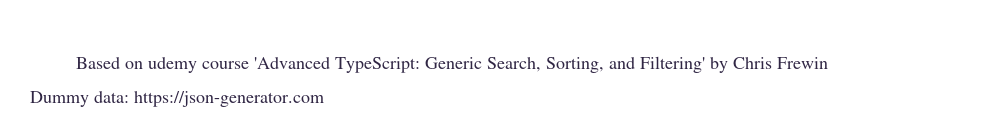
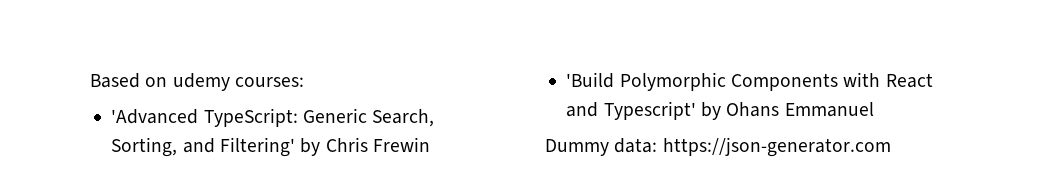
[201,61,249,69] course -> [234,77,304,87] courses: //
(828, 63) none -> [566,72,933,91] [566,101,874,120] // 'Build Polymorphic Components with React and Typescript' by Ohans Emmanuel

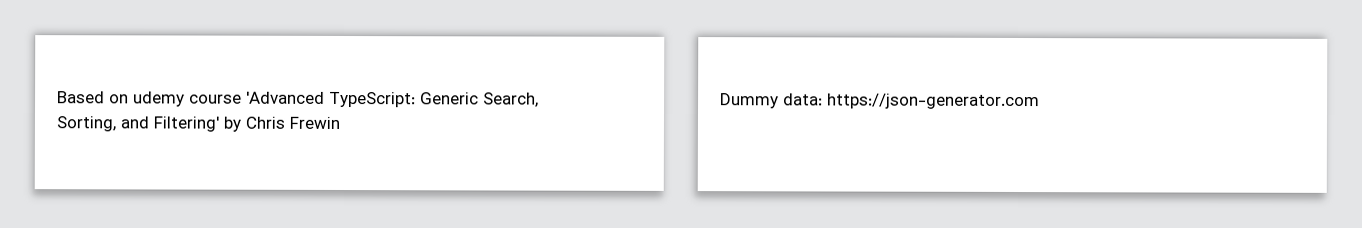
[234,77,304,87] courses: // -> [189,94,242,104] course
[566,72,933,91] [566,101,874,120] // 'Build Polymorphic Components with React and Typescript' by Ohans Emmanuel -> (340, 122) none

